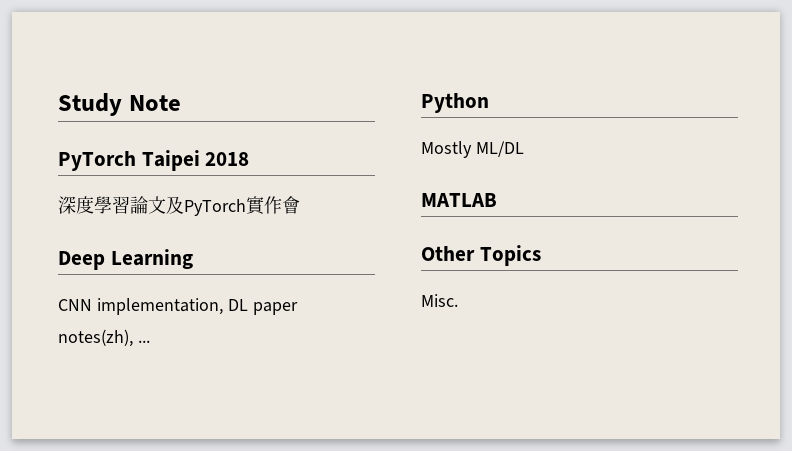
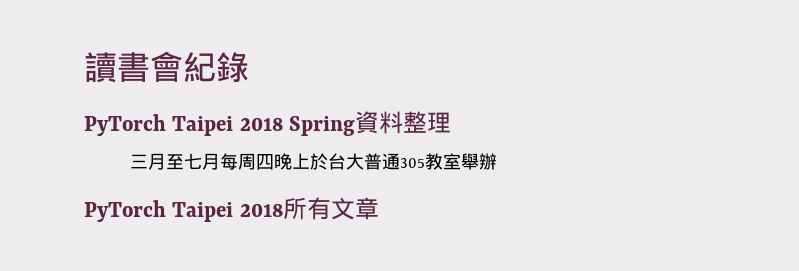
[58,93,181,116] [58,150,250,171] [58,196,300,216] [58,249,193,270] [58,298,298,315] [58,329,150,347] [421,93,489,113] [421,141,524,158] [421,193,497,207] [421,245,541,266] [421,294,458,307] Study Note // PyTorch Taipei 2018 // 深度學習論文及PyTorch實作會 // Deep Learning // CNN implementation, DL paper notes(zh), ... // Python // Mostly ML/DL // MATLAB // Other Topics // Misc. -> [84,51,249,83] [84,111,452,136] [129,153,497,170] [84,197,379,222] 讀書會紀錄 // PyTorch Taipei 2018 Spring資料整理 // 三月至七月每周四晚上於台大普通305教室舉辦 // PyTorch Taipei 2018所有文章

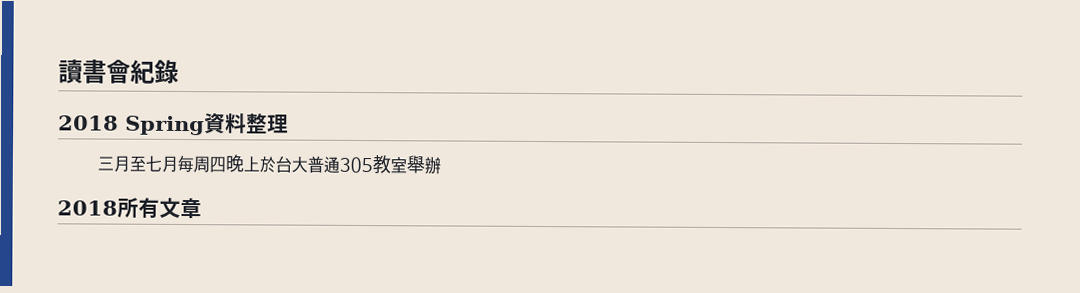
[84,114,234,136] PyTorch Taipei -> (179, 71) none
[84,200,234,222] PyTorch Taipei -> (441, 165) none

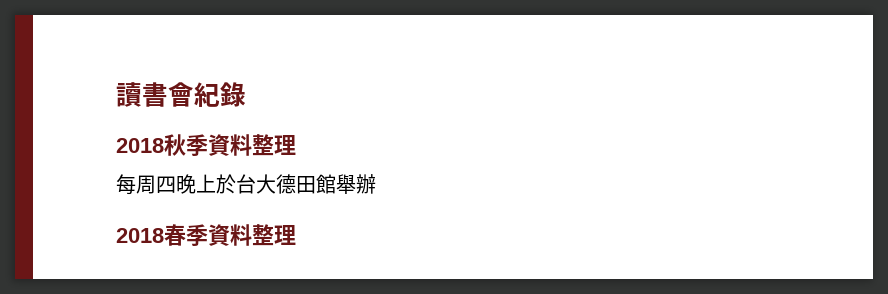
[125,115,205,136] Spring -> [164,134,208,156] 秋季
[96,155,178,173] 三月至七月 -> (296, 145) none
[306,155,407,175] 普通305教室 -> [276,174,336,194] 德田館
[117,197,202,219] 所有文章 -> [164,224,296,246] 春季資料整理

